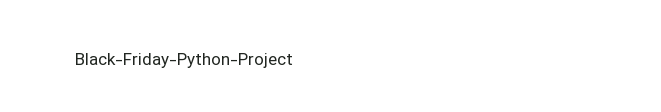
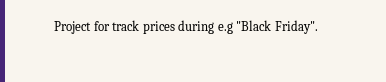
[75,53,293,68] Black-Friday-Python-Project -> [54,20,318,34] Project for track prices during e.g "Black Friday".

